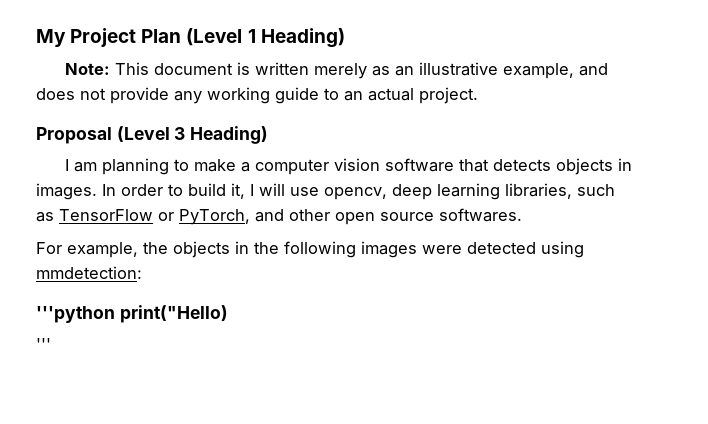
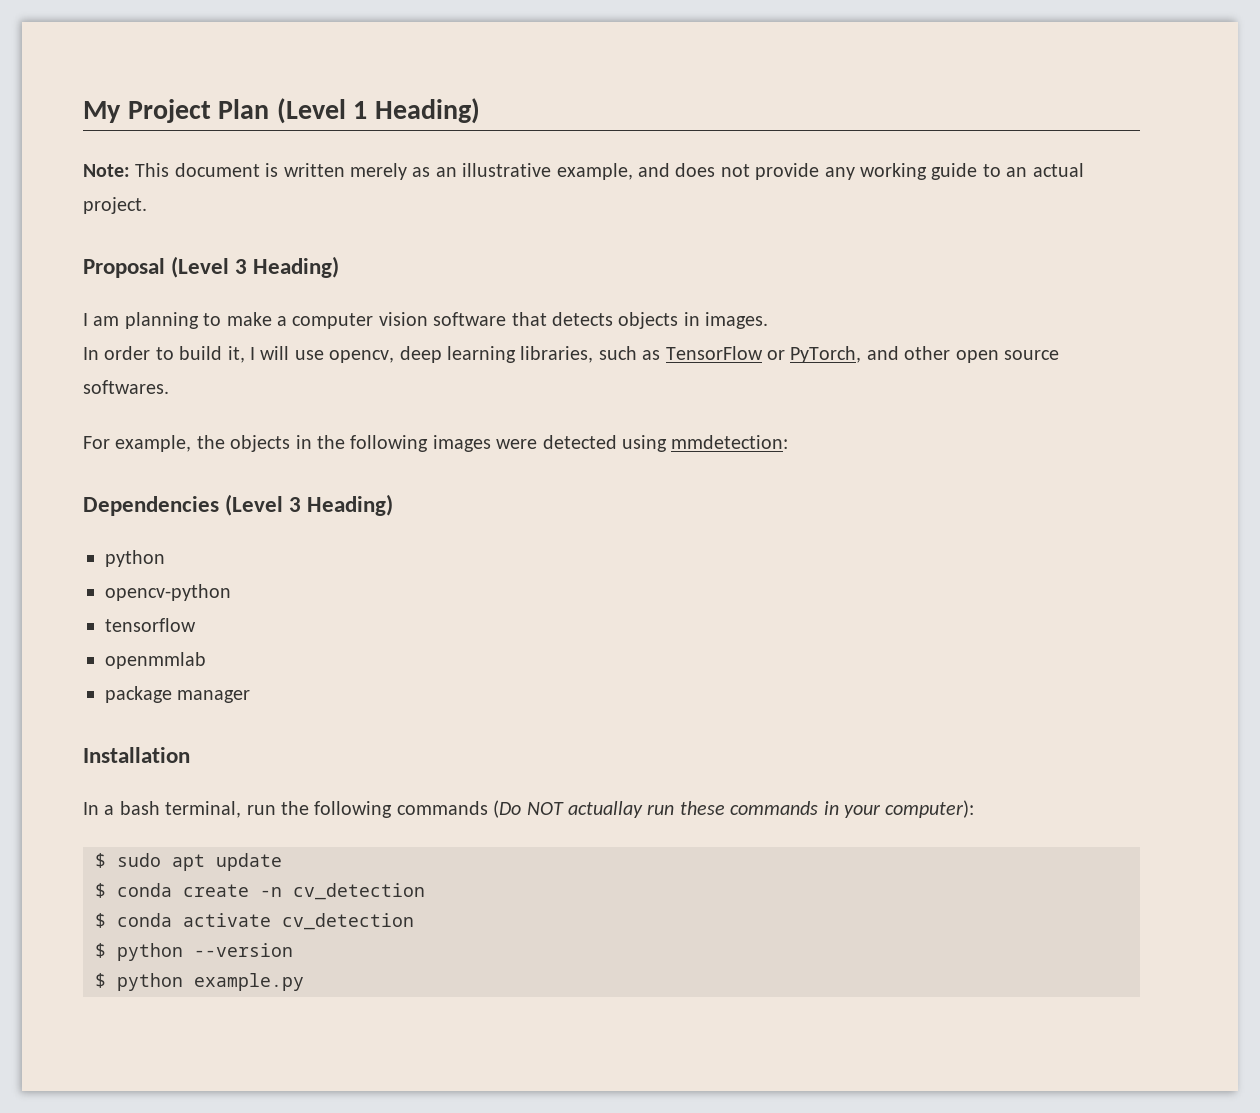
(97, 191) none -> (769, 320) //
[36,305,228,323] [36,338,51,350] '''python print("Hello) // ''' -> [83,494,394,516] [105,550,165,567] [105,584,231,601] [105,618,196,632] [105,652,206,669] [105,686,251,703] [83,747,190,763] [83,800,975,818] [95,853,282,871] [95,883,425,900] [95,913,414,930] [95,943,293,961] [95,973,304,991] Dependencies (Level 3 Heading) // python // opencv-python // tensorflow // openmmlab // package manager // Installation // In a bash terminal, run the following commands (Do NOT actuallay run these commands in your computer): // $ sudo apt update // $ conda create -n cv_detection // $ conda activate cv_detection // $ python --version // $ python example.py

